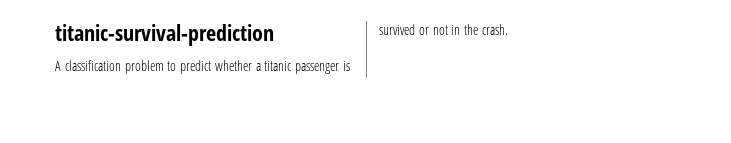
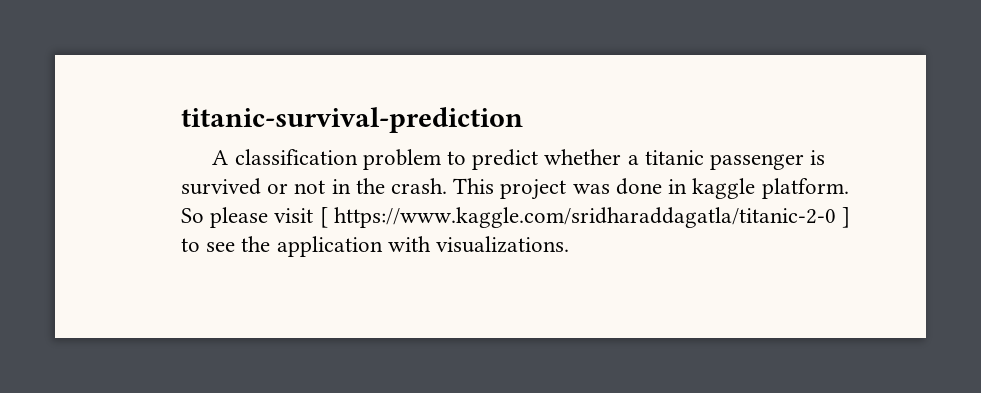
(508, 29) none -> [453,178,849,200] [181,207,851,228] [181,236,570,257] This project was done in kaggle platform. So please visit [ https://www.kaggle.com/sridharaddagatla/titanic-2-0 ] to see the application with visualizations.

